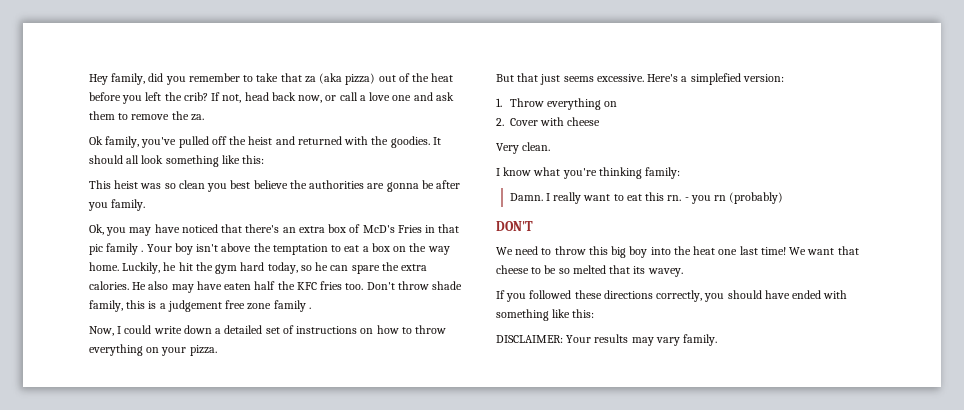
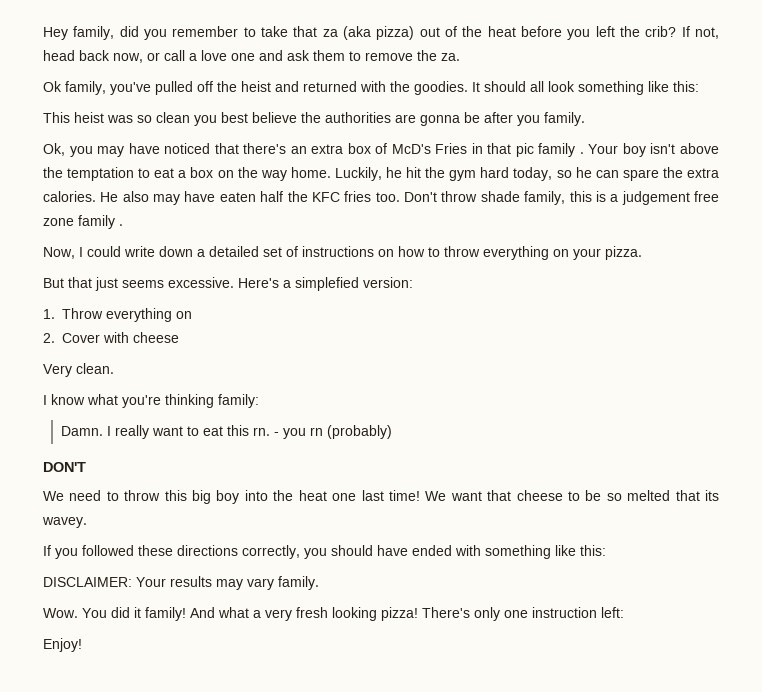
(718, 340) none -> [43,607,624,621] [43,638,82,652] // Wow. You did it family! And what a very fresh looking pizza! There's only one instruction left: // Enjoy!

